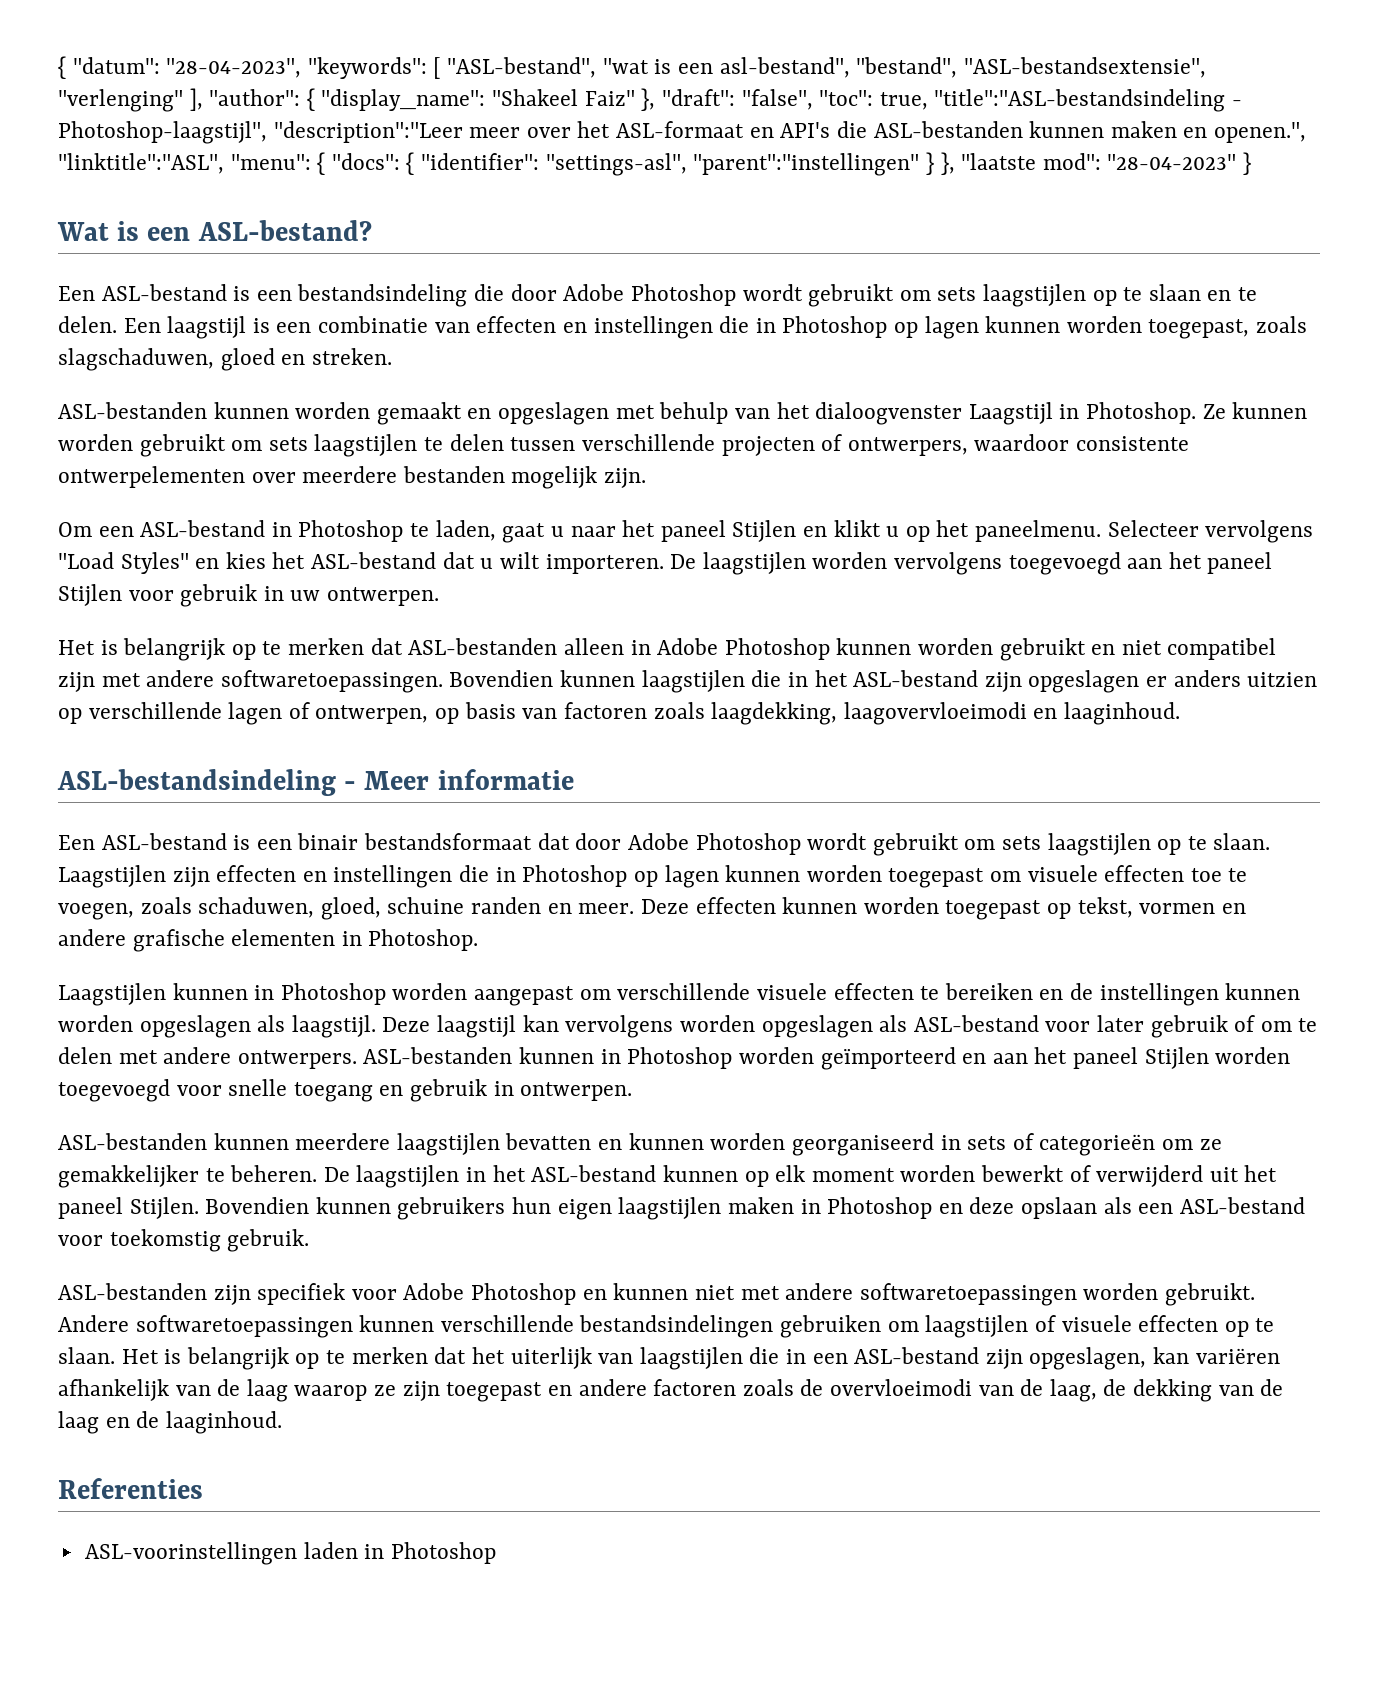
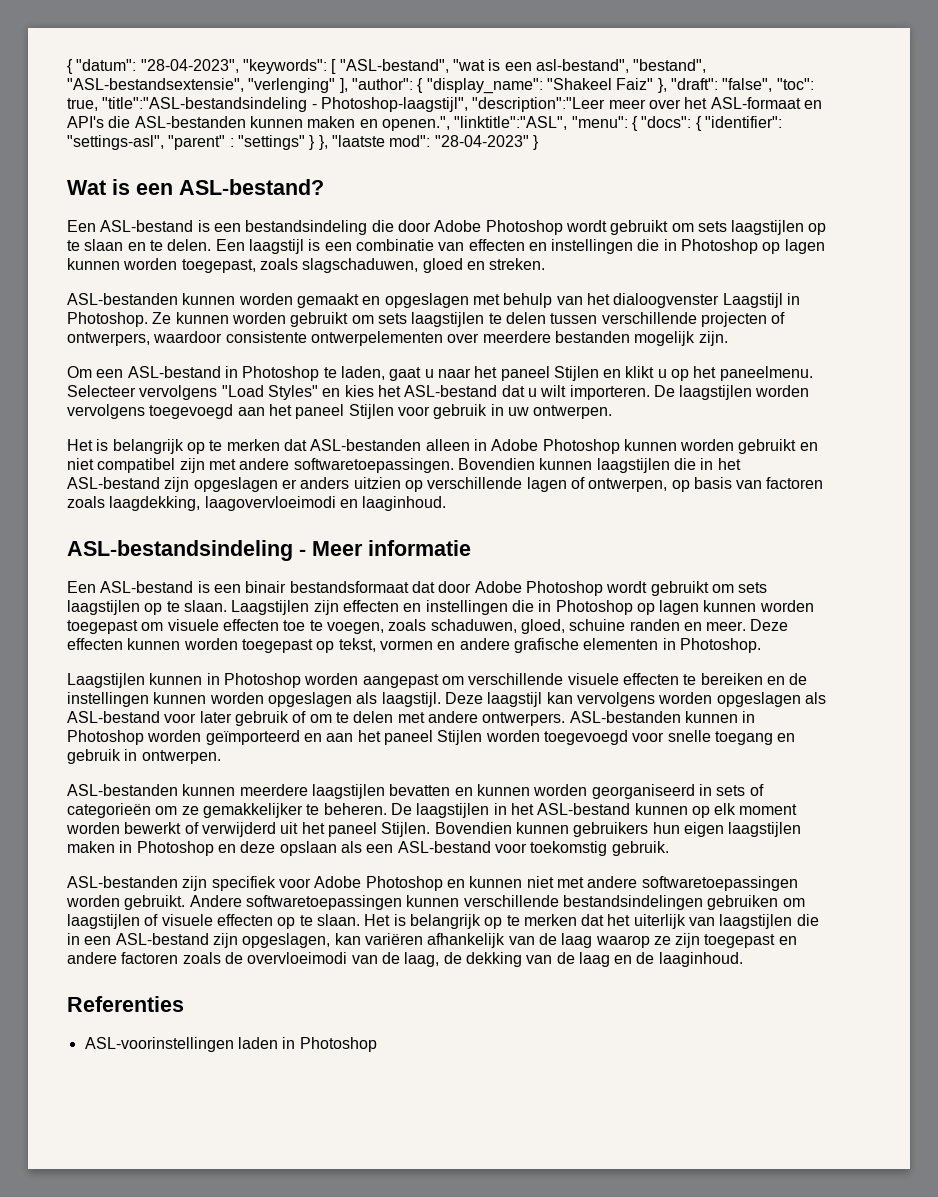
[693,153,920,176] "parent":"instellingen" -> [168,135,305,150] "parent" : "settings"

